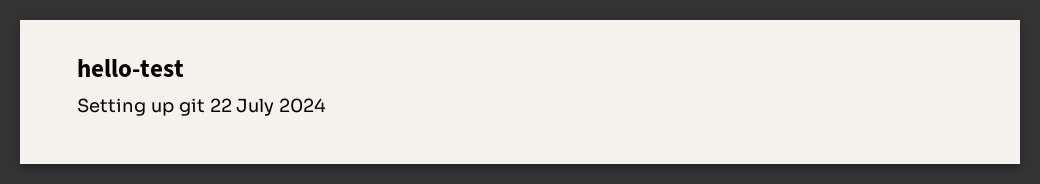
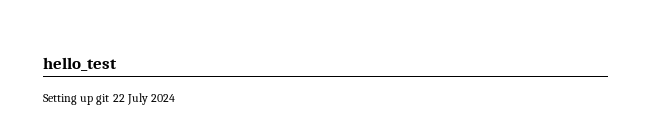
[77,59,184,77] hello-test -> [43,57,117,71] hello_test

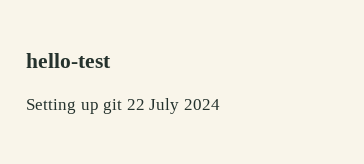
[43,57,117,71] hello_test -> [26,53,111,68] hello-test

